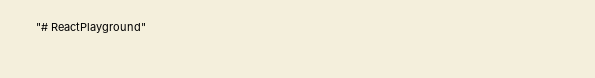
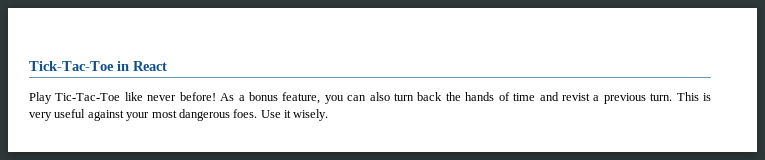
[36,22,146,33] "# ReactPlayground" -> [29,61,167,71] [29,92,711,104] [29,109,329,121] Tick-Tac-Toe in React // Play Tic-Tac-Toe like never before! As a bonus feature, you can also turn back the hands of time and revist a previous turn. This is very useful against your most dangerous foes. Use it wisely.

